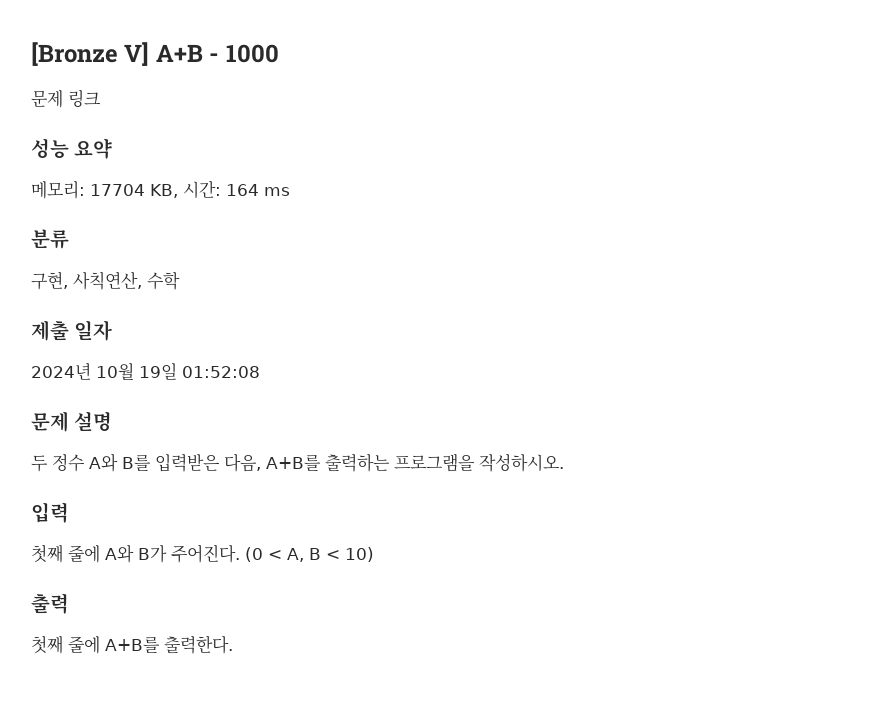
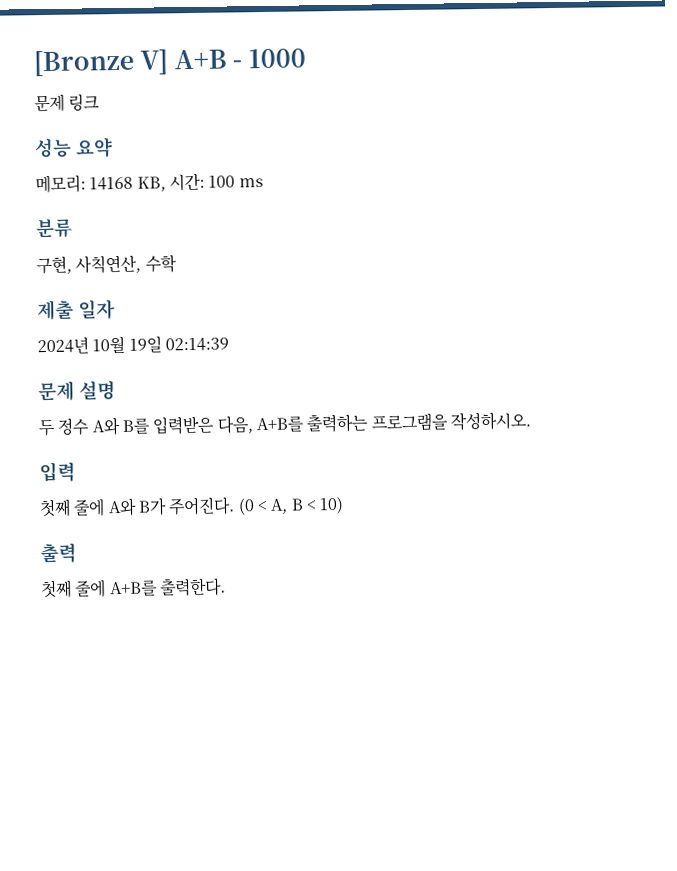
[90,184,145,196] 17704 -> [89,176,134,191] 14168
[226,184,259,196] 164 -> [208,175,236,188] 100
[182,366,260,378] 01:52:08 -> [164,337,229,352] 02:14:39

